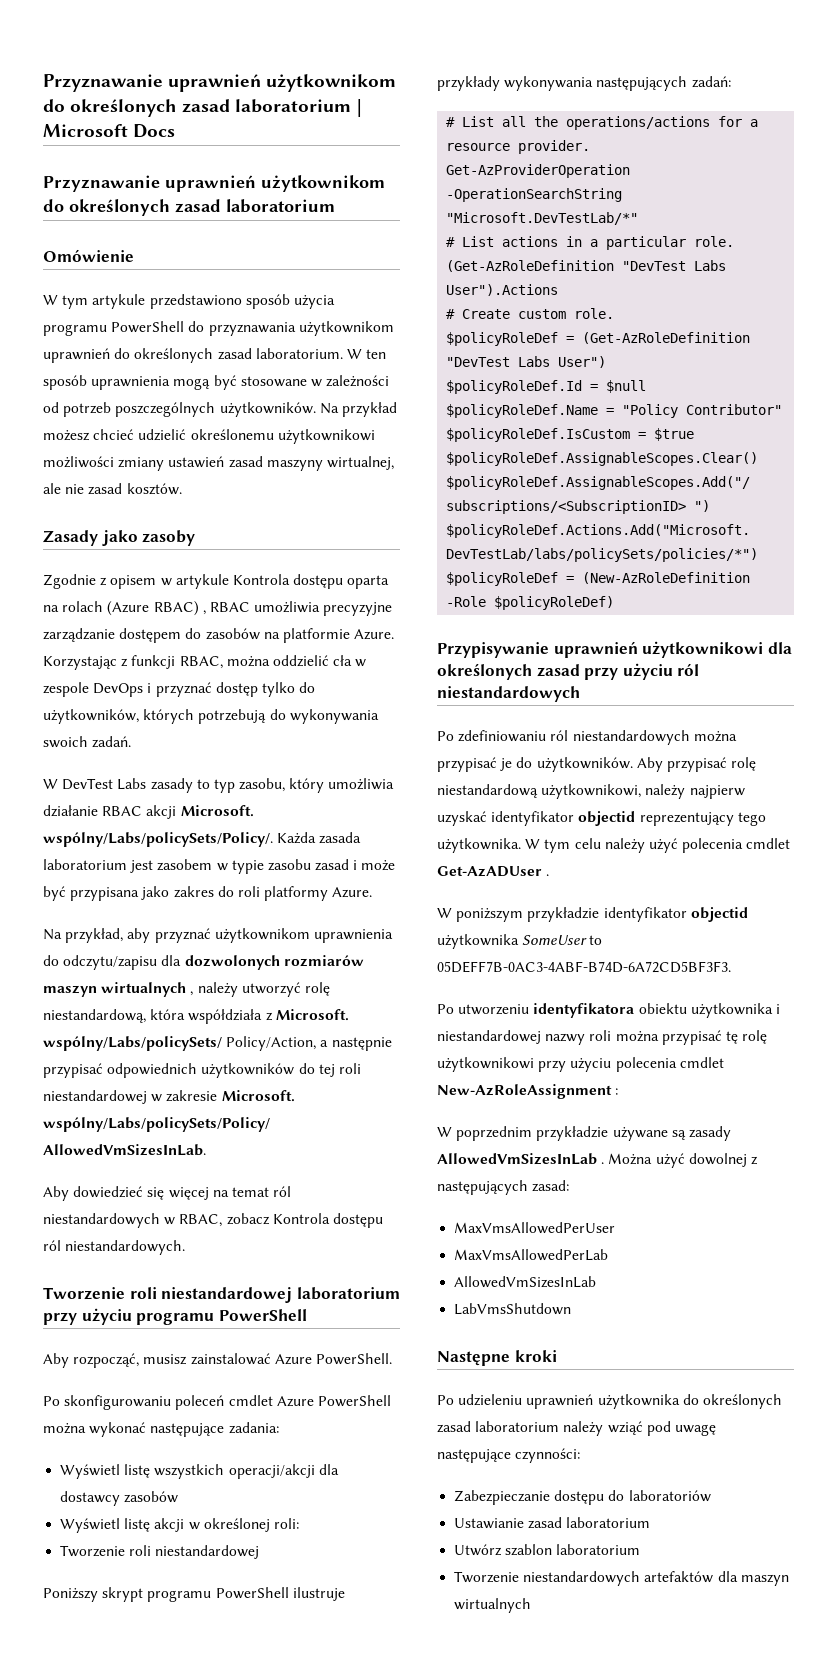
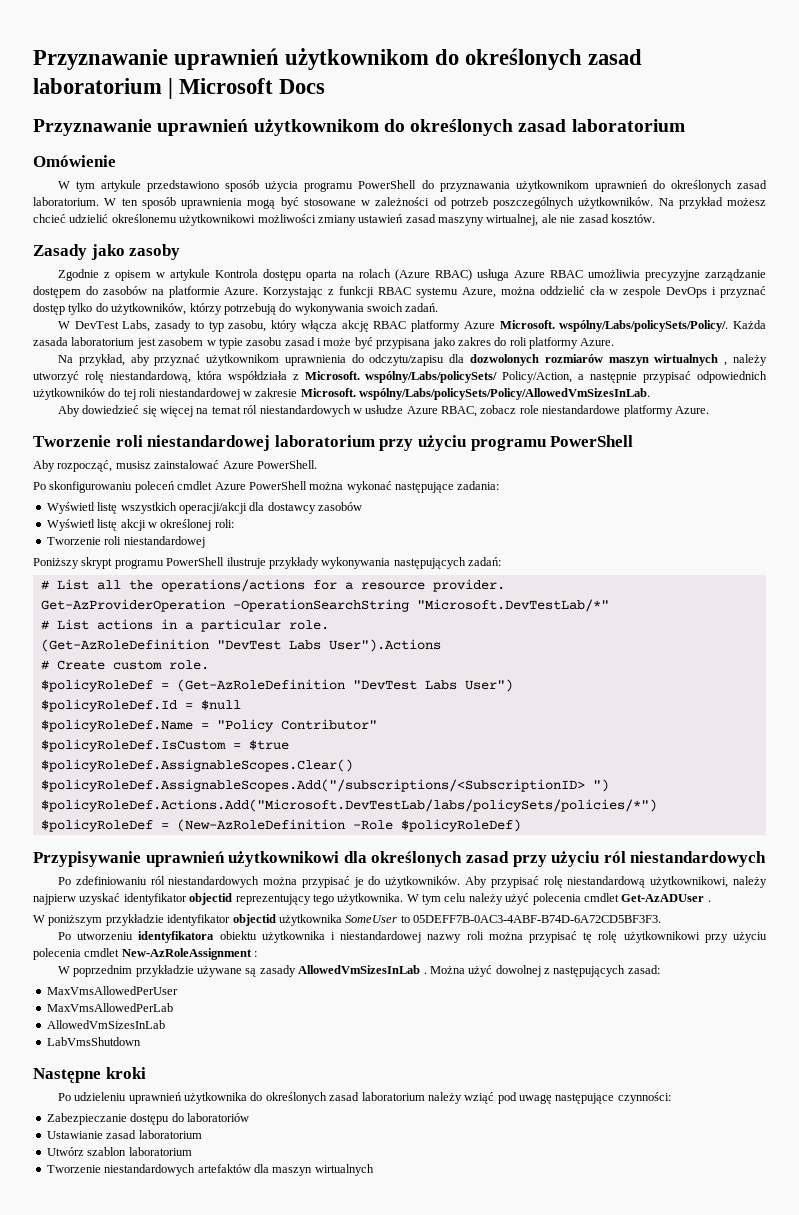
[202,610,206,615] , -> [476,269,545,281] usługa Azure
[179,656,223,669] RBAC, -> [378,287,496,298] RBAC systemu Azure,
[143,709,195,724] których -> [189,303,222,315] którzy
[117,778,147,790] Labs -> [122,320,151,332] Labs,
[328,778,395,790] [43,805,177,819] umożliwia działanie RBAC akcji -> [300,320,495,332] włącza akcję RBAC platformy Azure
[179,1213,383,1228] [43,1240,186,1255] RBAC, zobacz Kontrola dostępu ról niestandardowych. -> [365,405,709,417] usłudze Azure RBAC, zobacz role niestandardowe platformy Azure.

